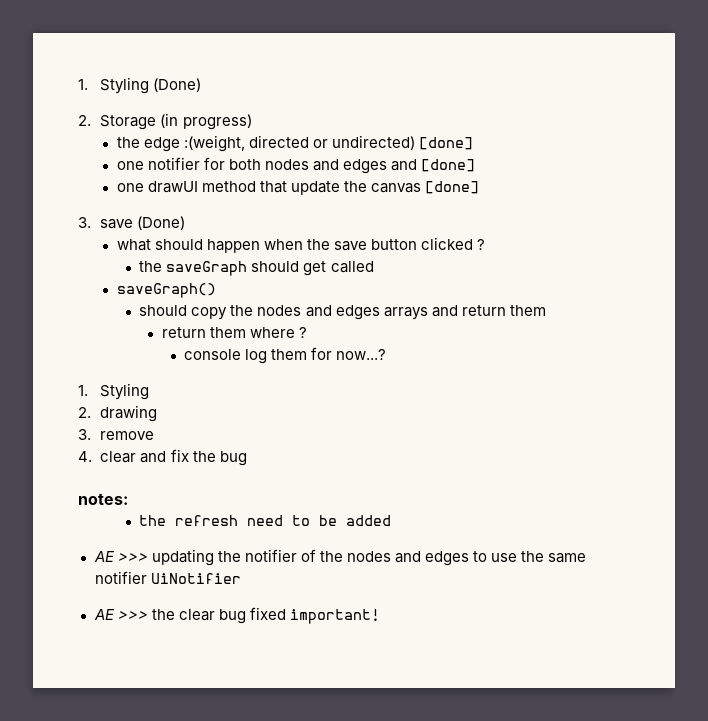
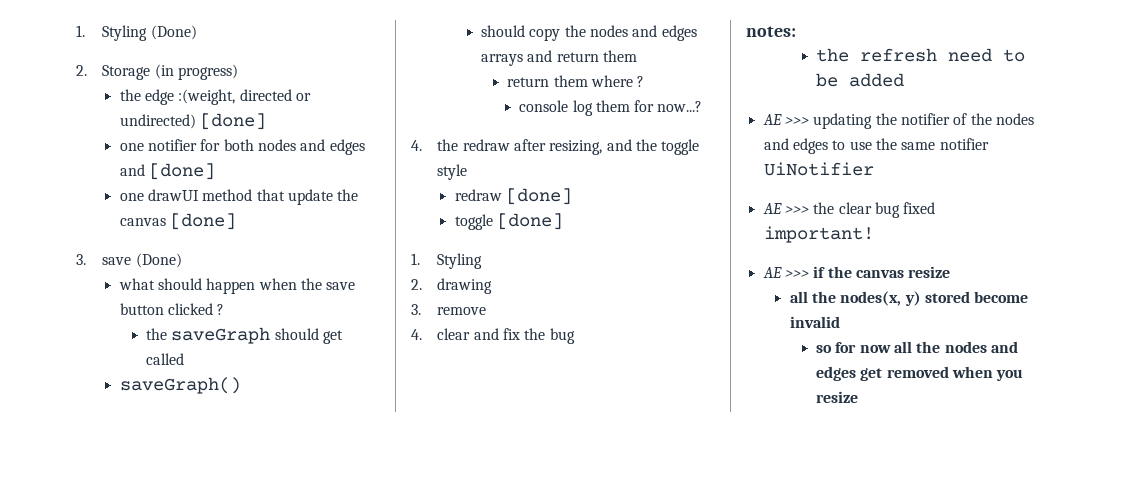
(387, 354) none -> [411,139,700,155] [437,164,468,180] [454,188,573,205] [454,213,564,230] // 4. the redraw after resizing, and the toggle style // redraw [done] // toggle [done]
(380, 616) none -> [762,266,951,278] [789,291,1029,306] [789,316,840,328] [816,341,1019,353] [816,366,1024,381] [816,391,859,403] // AE >>> if the canvas resize // all the nodes(x, y) stored become invalid // so for now all the nodes and edges get removed when you resize

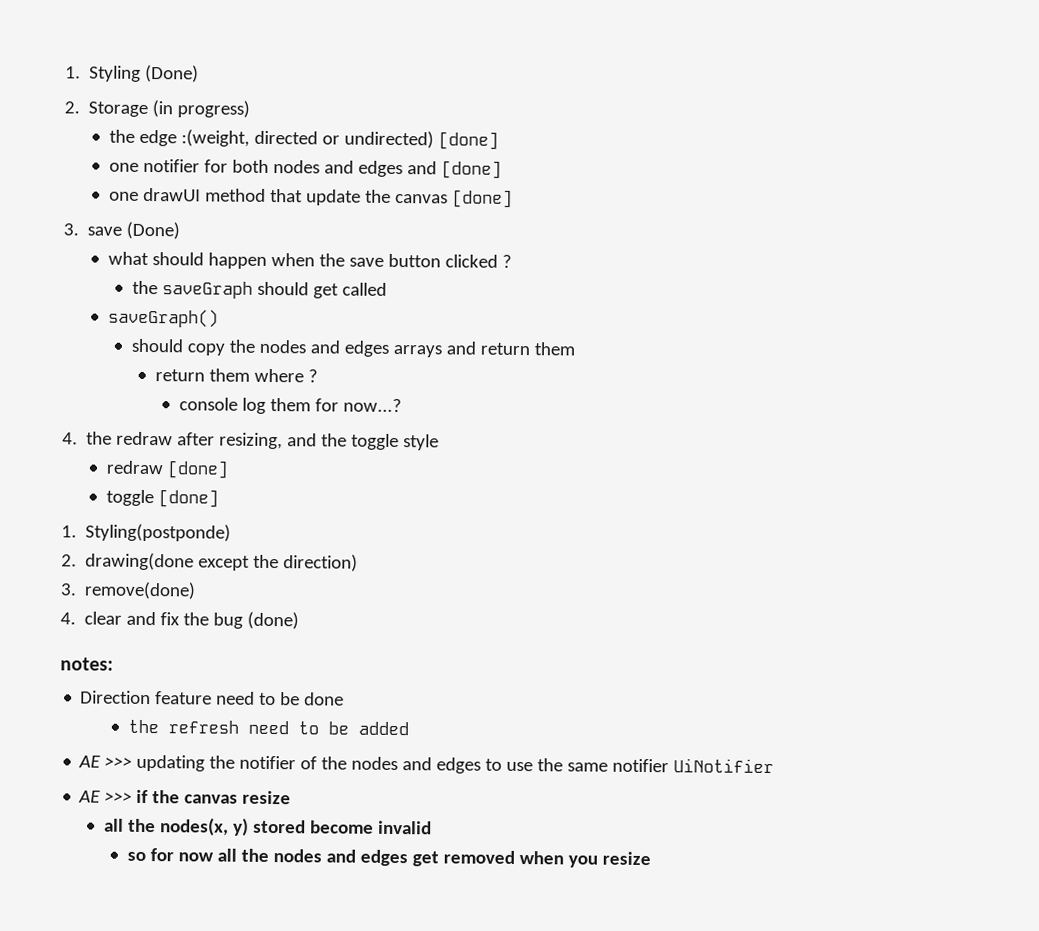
[437,253,483,269] [411,278,493,294] [411,304,487,315] Styling // 2. drawing // 3. remove -> [85,523,232,542] [61,552,359,572] [60,581,197,600] Styling(postponde) // 2. drawing(done except the direction) // 3. remove(done)
(575, 336) none -> [247,611,300,630] (done)
(796, 31) none -> [80,690,345,706] // Direction feature need to be done
[762,202,936,218] [763,226,874,243] // AE >>> the clear bug fixed important! -> (775, 766) none

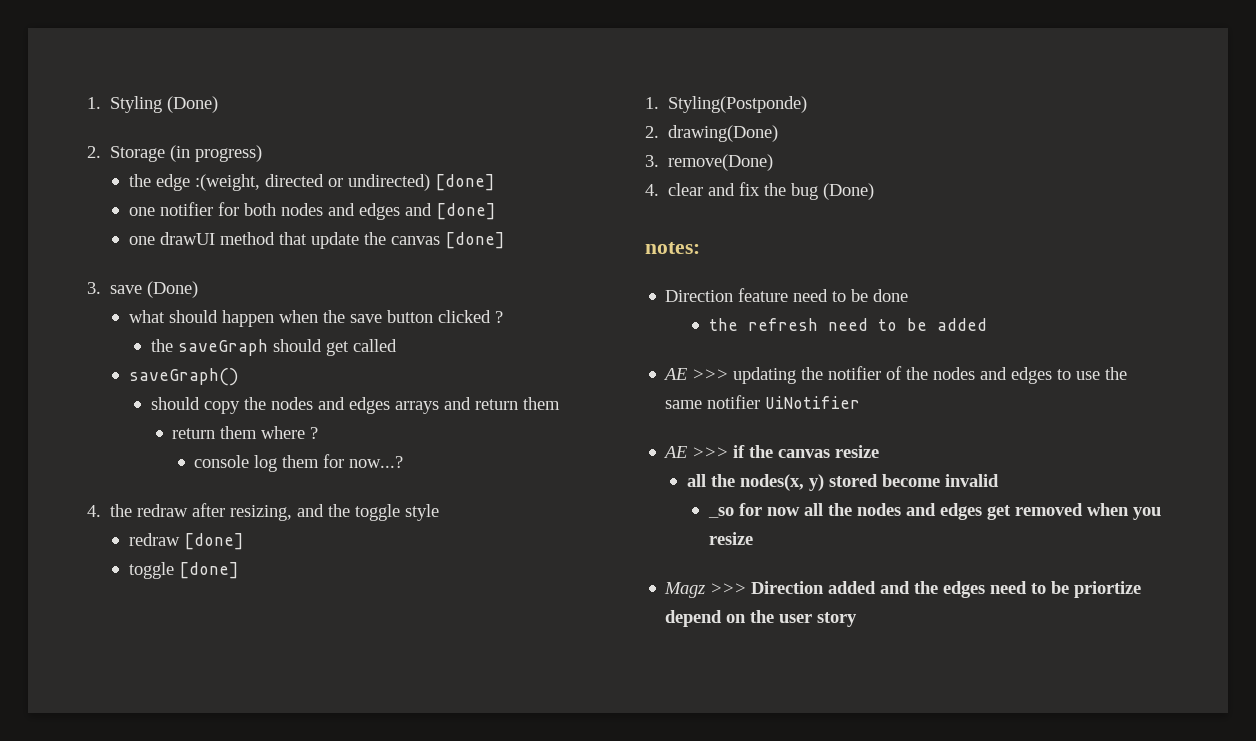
[85,523,232,542] [61,552,359,572] [60,581,197,600] Styling(postponde) // 2. drawing(done except the direction) // 3. remove(done) -> [668,96,808,113] [645,125,779,142] [645,154,774,171] Styling(Postponde) // 2. drawing(Done) // 3. remove(Done)
[247,611,300,630] (done) -> [823,183,875,200] (Done)
[126,851,146,862] so -> [707,507,734,518] _so
(651, 858) none -> [664,581,1142,598] [665,610,858,627] // Magz >>> Direction added and the edges need to be priortize depend on the user story

